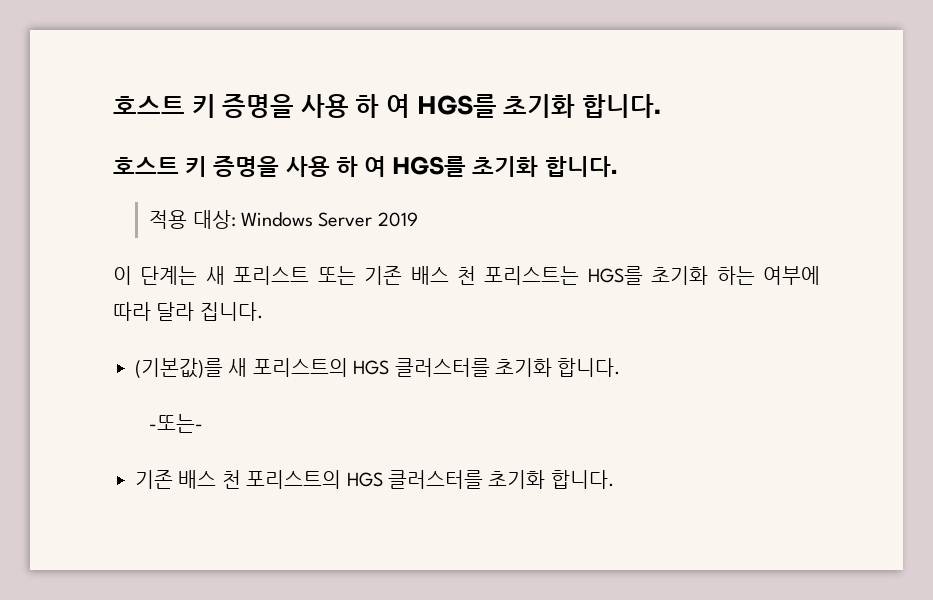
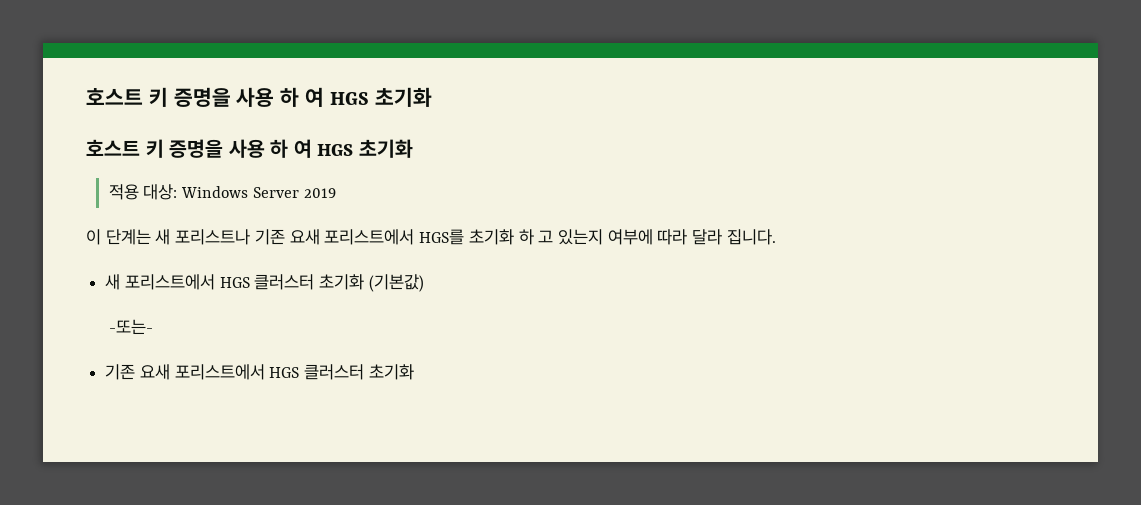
[113,94,661,118] [113,156,617,177] 호스트 키 증명을 사용 하 여 HGS를 초기화 합니다. // 호스트 키 증명을 사용 하 여 HGS를 초기화 합니다. -> [86,87,432,107] [86,139,413,158] 호스트 키 증명을 사용 하 여 HGS 초기화 // 호스트 키 증명을 사용 하 여 HGS 초기화
[233,266,820,285] [113,302,263,321] [135,358,621,379] [149,414,204,433] [135,470,614,489] 포리스트 또는 기존 배스 천 포리스트는 HGS를 초기화 하는 여부에 따라 달라 집니다. // (기본값)를 새 포리스트의 HGS 클러스터를 초기화 합니다. // -또는- // 기존 배스 천 포리스트의 HGS 클러스터를 초기화 합니다. -> [175,229,776,245] [105,274,424,292] [108,319,153,335] [105,364,414,380] 포리스트나 기존 요새 포리스트에서 HGS를 초기화 하 고 있는지 여부에 따라 달라 집니다. // 새 포리스트에서 HGS 클러스터 초기화 (기본값) // -또는- // 기존 요새 포리스트에서 HGS 클러스터 초기화

